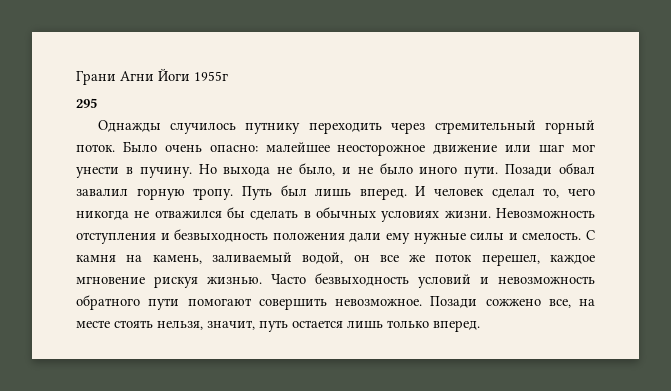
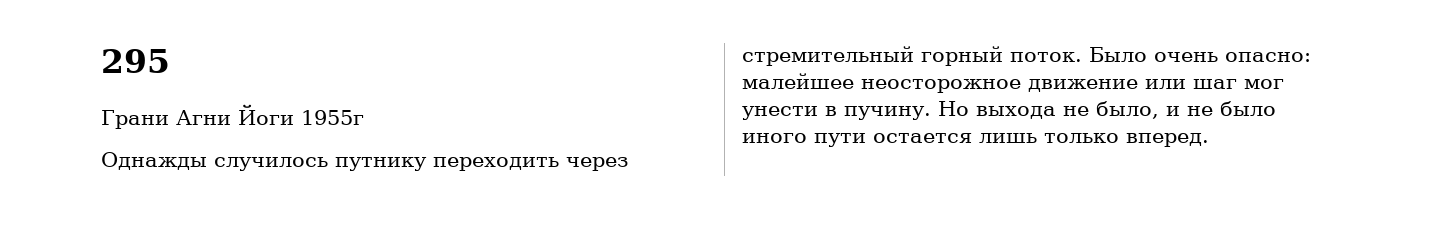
(76, 78) none -> [101,49,170,73] 295 //
[76,98,97,108] // 295 -> (364, 117) none
[464,163,596,178] [76,185,595,200] [76,207,595,222] [76,229,596,244] [76,252,596,266] [76,273,595,288] [76,295,595,310] [76,320,288,332] пути. Позади обвал завалил горную тропу. Путь был лишь вперед. И человек сделал то, чего никогда не отважился бы сделать в обычных условиях жизни. Невозможность отступления и безвыходность положения дали ему нужные силы и смелость. С камня на камень, заливаемый водой, он все же поток перешел, каждое мгновение рискуя жизнью. Часто безвыходность условий и невозможность обратного пути помогают совершить невозможное. Позади сожжено все, на месте стоять нельзя, значит, путь -> [814,133,866,147] пути

